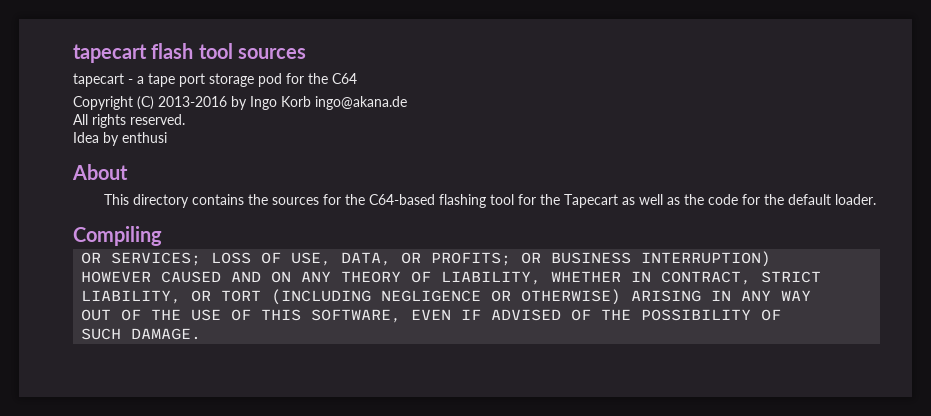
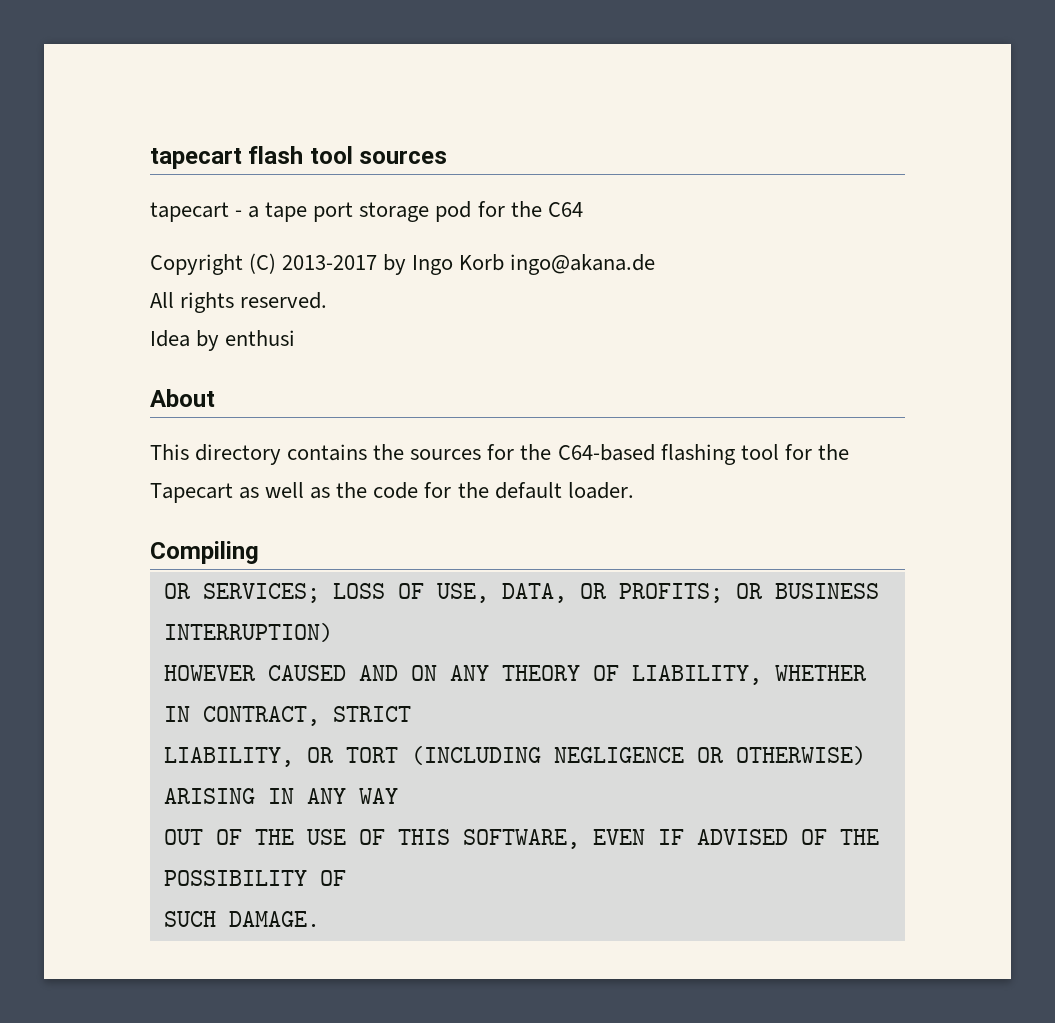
[158,96,227,107] 2013-2016 -> [282,255,378,270] 2013-2017

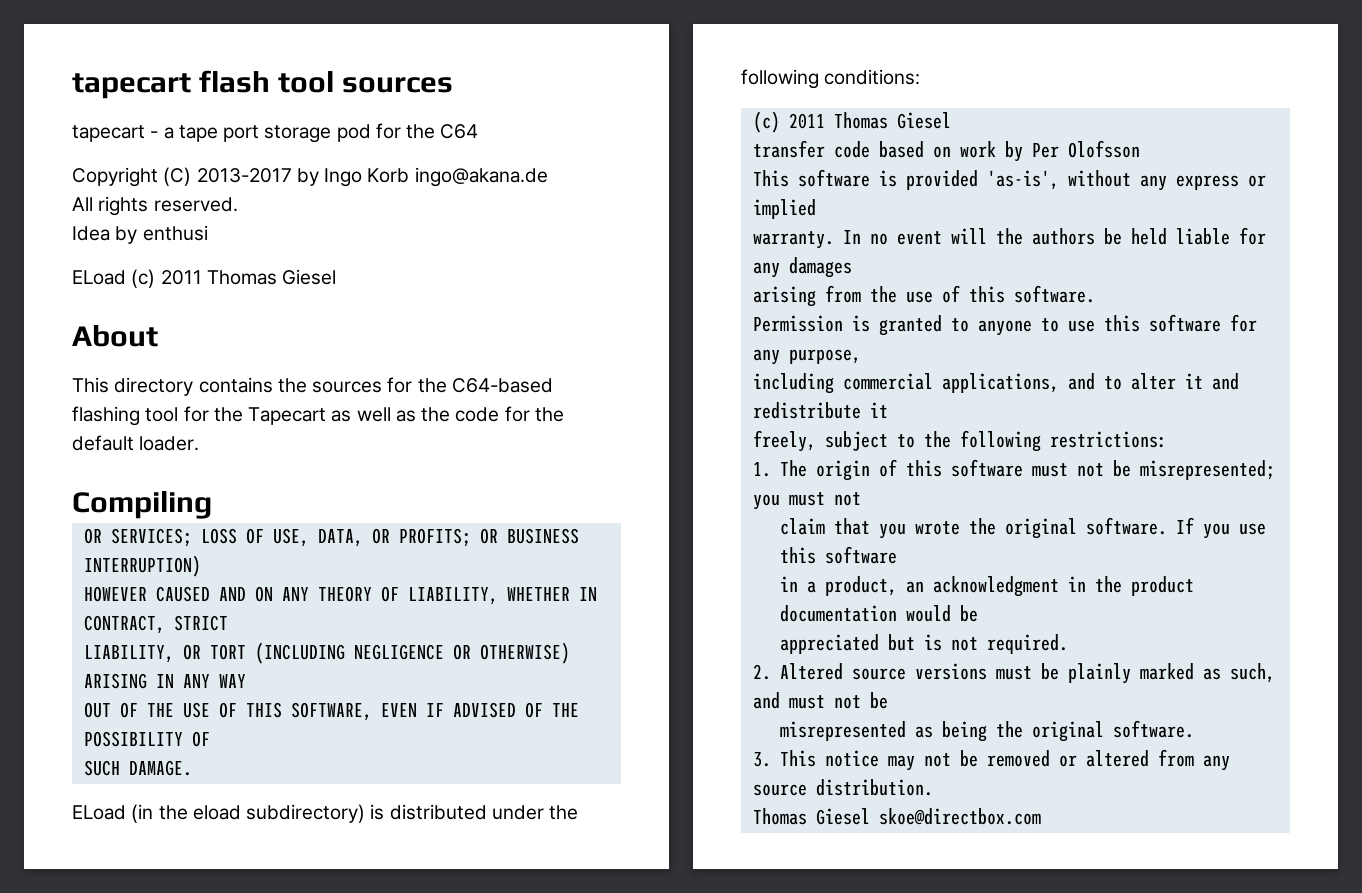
(296, 338) none -> [72,269,337,288] // ELoad (c) 2011 Thomas Giesel
(320, 919) none -> [72,804,579,823] [741,69,921,89] [752,111,951,133] [752,140,1140,162] [752,169,1266,191] [752,199,816,219] [752,227,1266,249] [752,257,852,278] [752,285,1095,307] [752,314,1257,336] [752,349,861,365] [752,373,1239,394] [752,402,888,419] [752,430,1167,452] [752,459,1275,481] [752,492,861,510] [779,517,1266,539] [779,546,897,564] [779,576,1194,597] [779,605,978,622] [779,634,1068,654] [752,663,1275,684] [752,692,888,709] [779,720,1194,742] [752,749,1230,771] [752,779,933,796] [752,808,1041,825] // ELoad (in the eload subdirectory) is distributed under the following conditions: // (c) 2011 Thomas Giesel // transfer code based on work by Per Olofsson // This software is provided 'as-is', without any express or implied // warranty. In no event will the authors be held liable for any damages // arising from the use of this software. // Permission is granted to anyone to use this software for any purpose, // including commercial applications, and to alter it and redistribute it // freely, subject to the following restrictions: // 1. The origin of this software must not be misrepresented; you must not // claim that you wrote the original software. If you use this software // in a product, an acknowledgment in the product documentation would be // appreciated but is not required. // 2. Altered source versions must be plainly marked as such, and must not be // misrepresented as being the original software. // 3. This notice may not be removed or altered from any source distribution. // Thomas Giesel skoe@directbox.com

